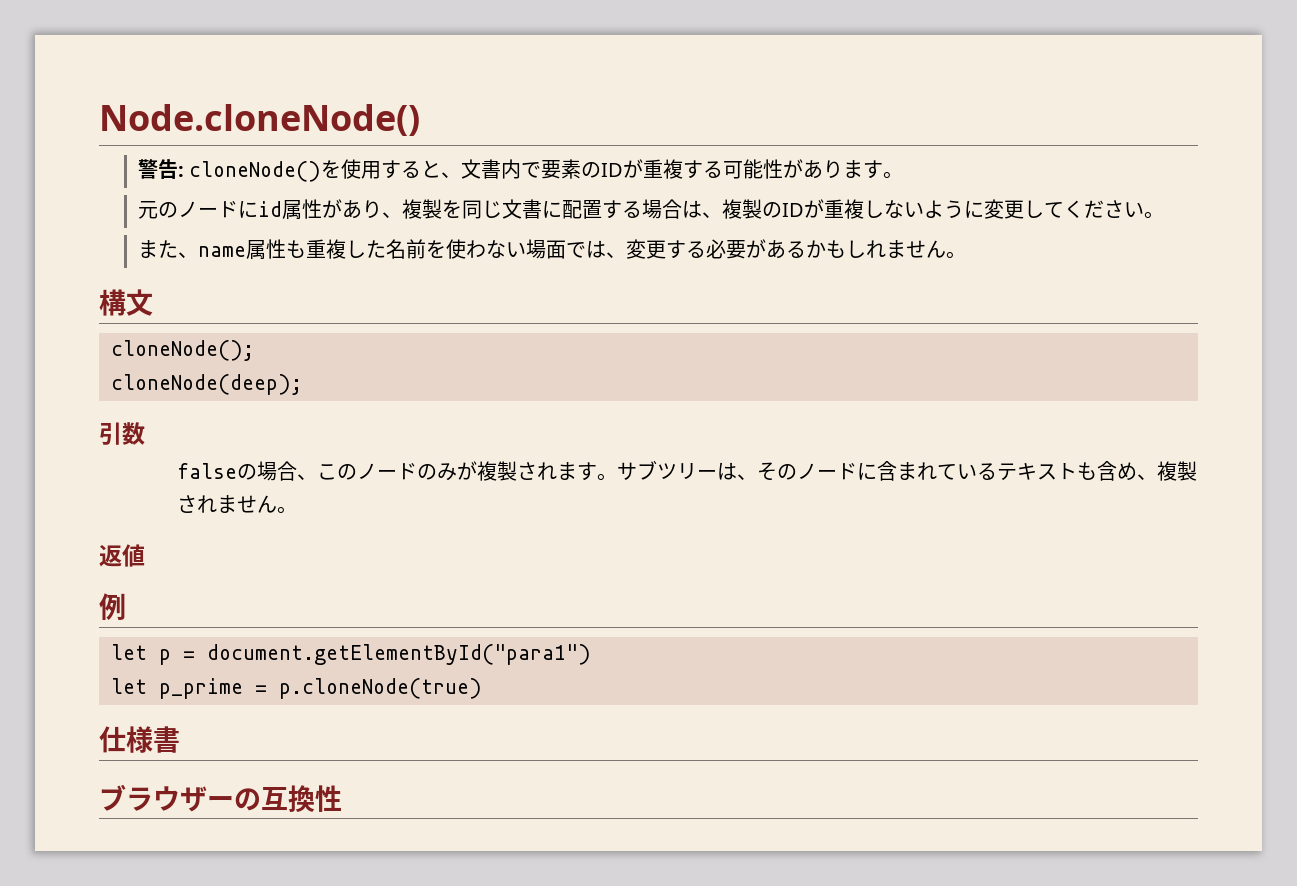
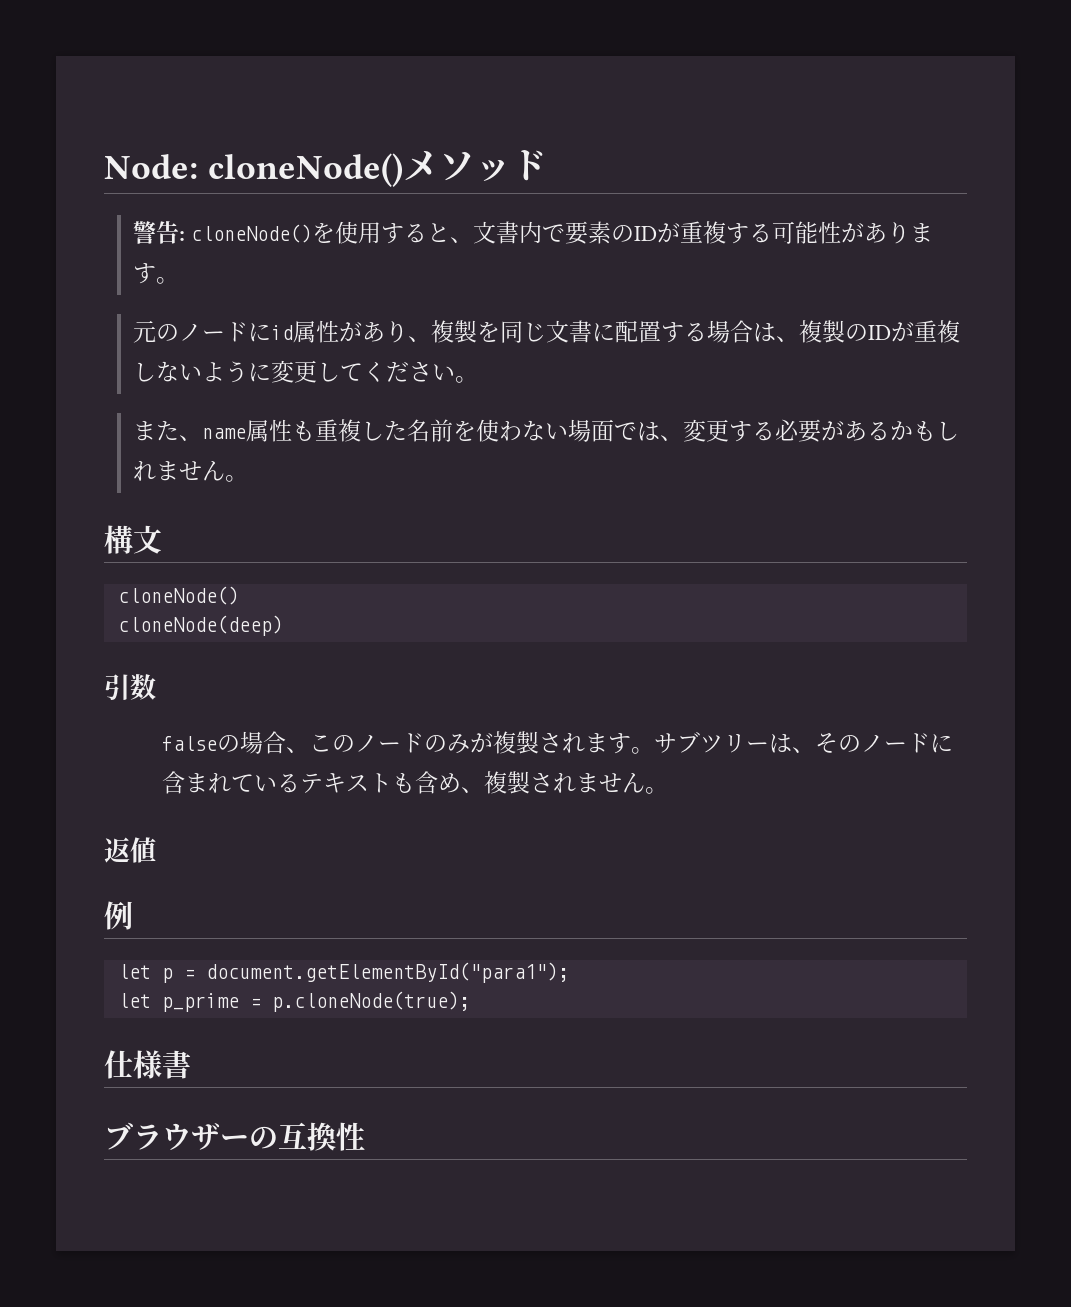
[99,104,420,136] Node.cloneNode() -> [104,150,547,187] Node: cloneNode()メソッド
[111,340,254,361] [111,374,302,395] cloneNode(); // cloneNode(deep); -> [117,586,239,605] [117,615,283,636] cloneNode() // cloneNode(deep)
[207,644,591,665] document.getElementById("para1") -> [205,962,569,983] document.getElementById("para1");
[279,678,482,699] p.cloneNode(true) -> [271,991,470,1012] p.cloneNode(true);

